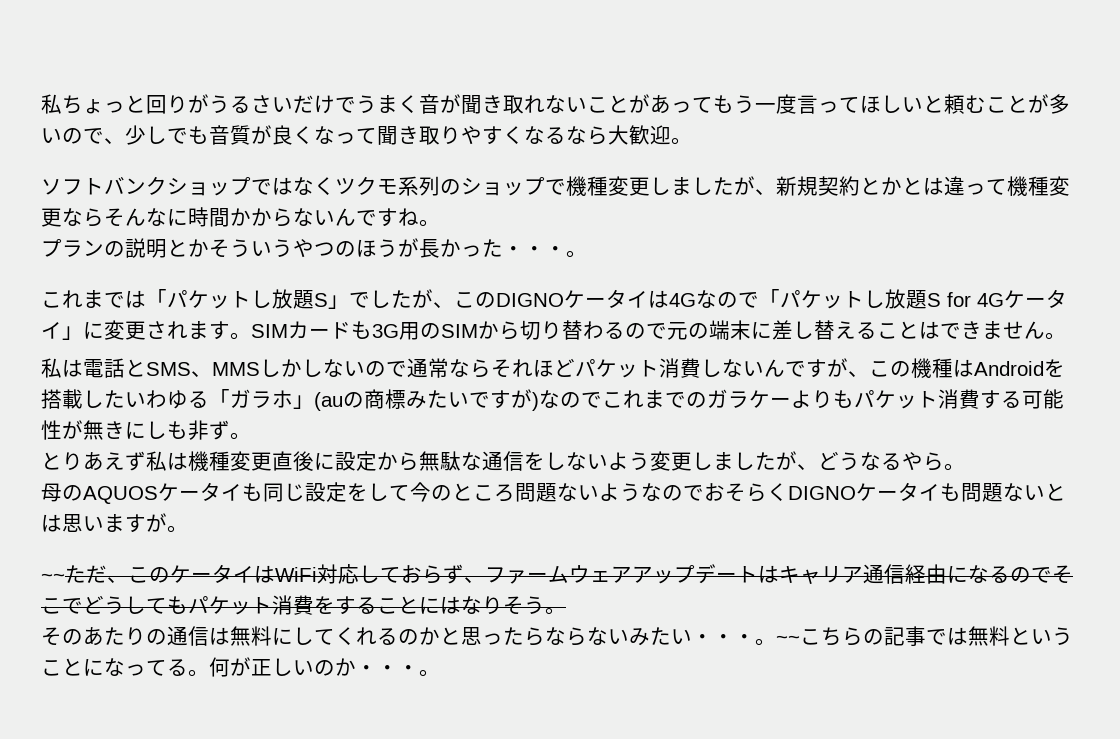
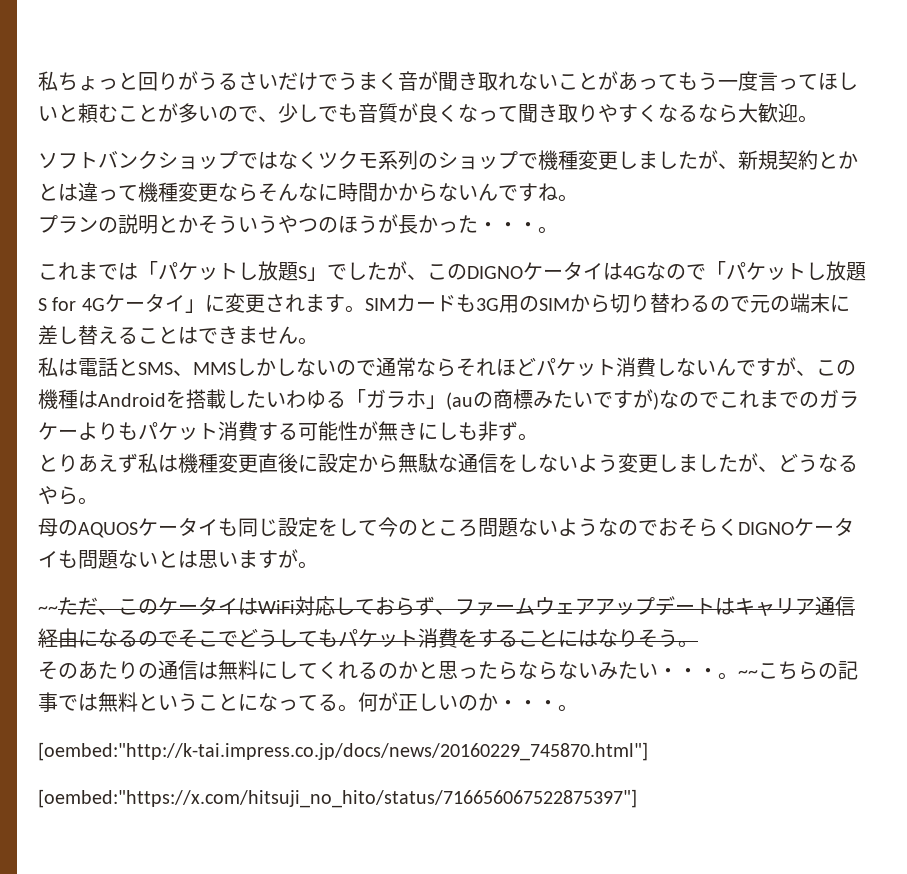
(440, 673) none -> [38,742,648,761] [38,789,637,808] // [oembed:"http://k-tai.impress.co.jp/docs/news/20160229_745870.html"] // [oembed:"https://x.com/hitsuji_no_hito/status/716656067522875397"]

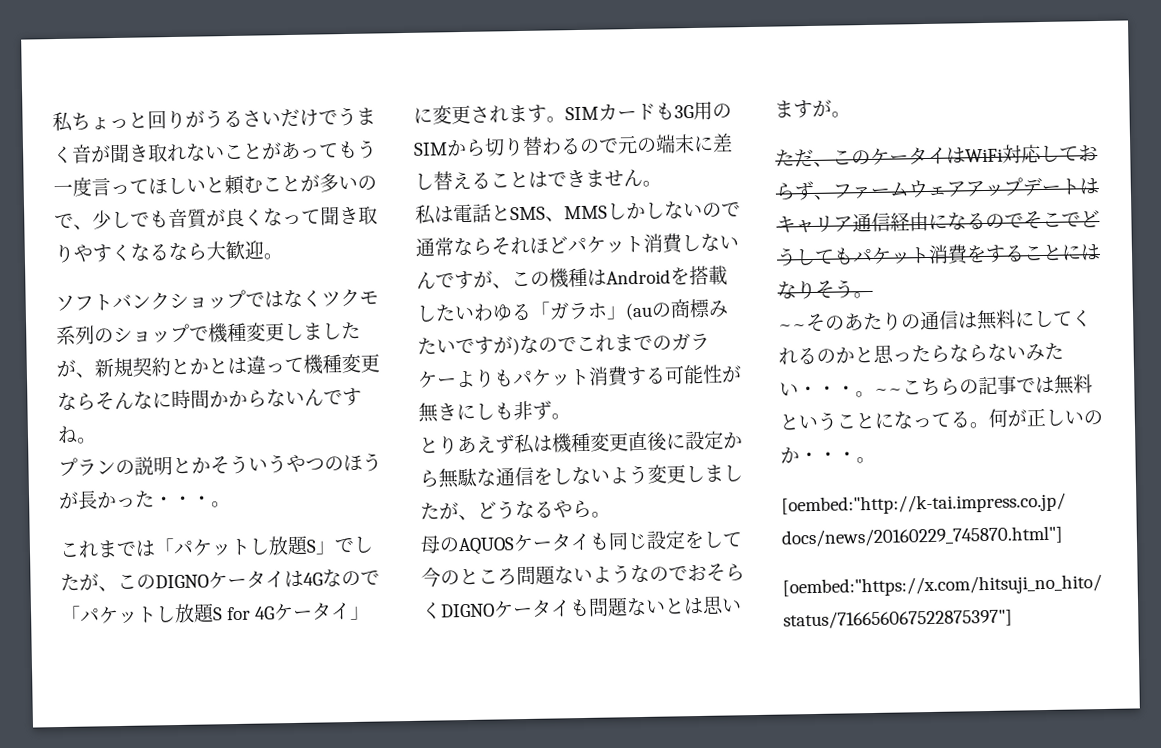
[38,606,58,614] ~~ -> (851, 114) none
(698, 644) none -> [778,324,807,331] ~~

